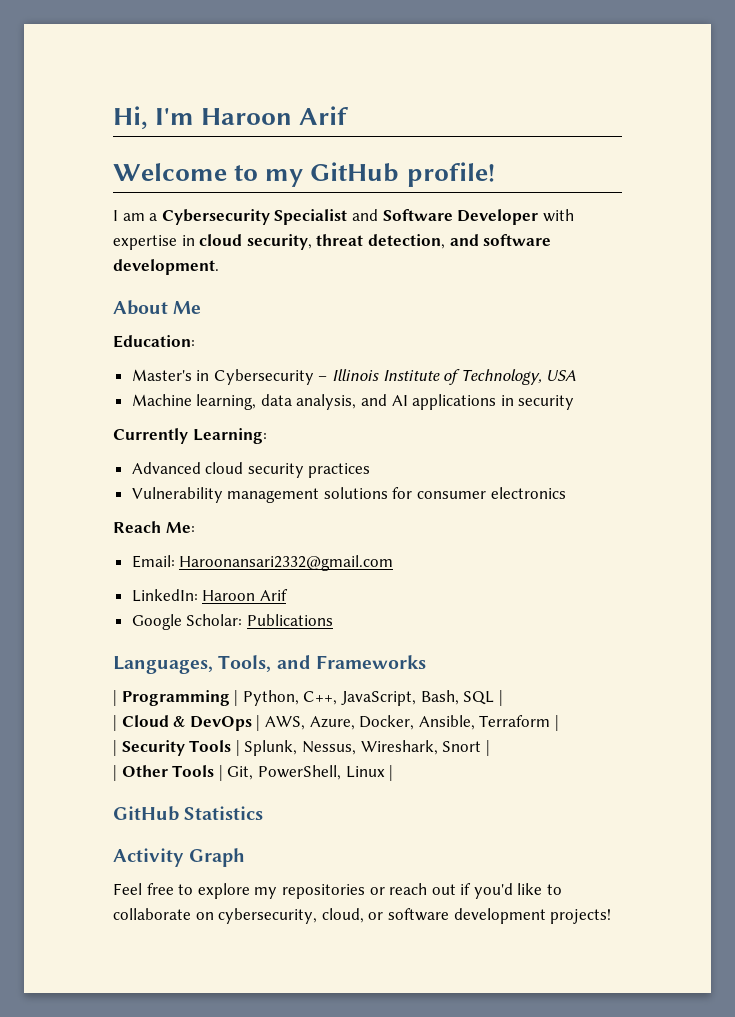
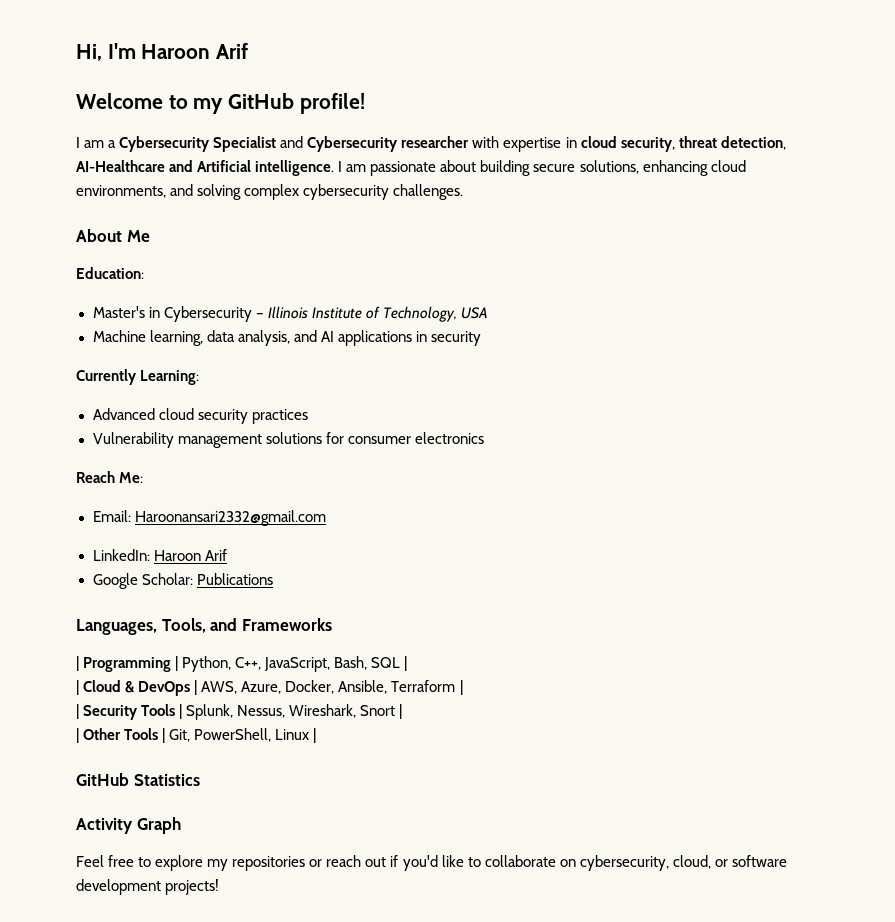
[382,209,539,225] Software Developer -> [307,136,470,152] Cybersecurity researcher
[449,234,552,246] [113,259,219,275] and software development. -> [76,160,746,176] [76,184,464,200] AI-Healthcare and Artificial intelligence. I am passionate about building secure solutions, enhancing cloud environments, and solving complex cybersecurity challenges.

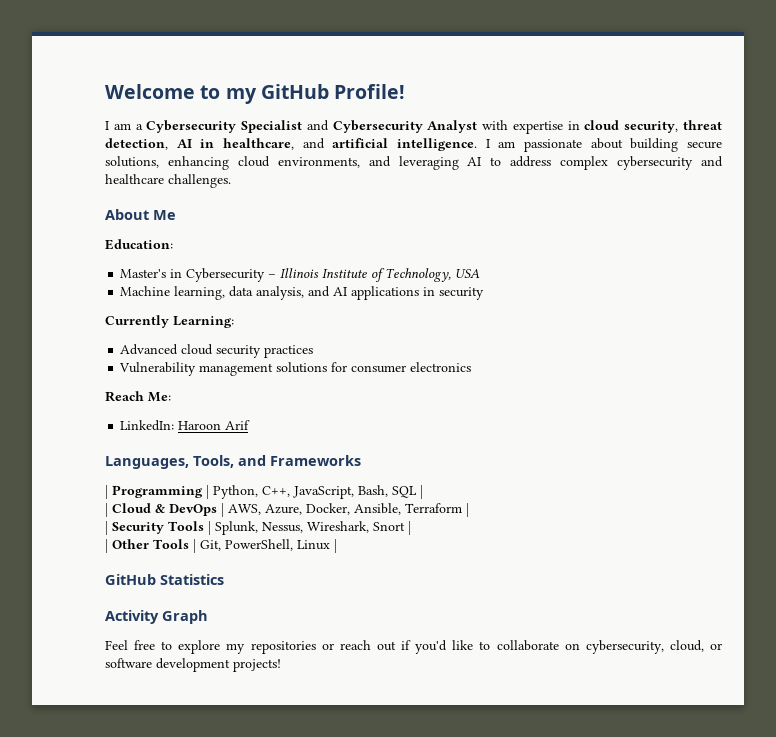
[76,43,249,61] Hi, I'm Haroon Arif // -> (105, 91) none
[299,93,365,114] profile! -> [334,84,406,99] Profile!
[401,136,470,148] researcher -> [427,120,478,133] Analyst
[76,160,252,172] AI-Healthcare and Artificial -> [176,138,389,150] AI in healthcare, and artificial
[197,184,390,200] solving complex cybersecurity -> [398,156,724,170] [105,174,164,184] leveraging AI to address complex cybersecurity and healthcare
[92,510,326,526] // Email: Haroonansari2332@gmail.com -> (171, 397) none
[92,573,273,589] // Google Scholar: Publications -> (251, 425) none

